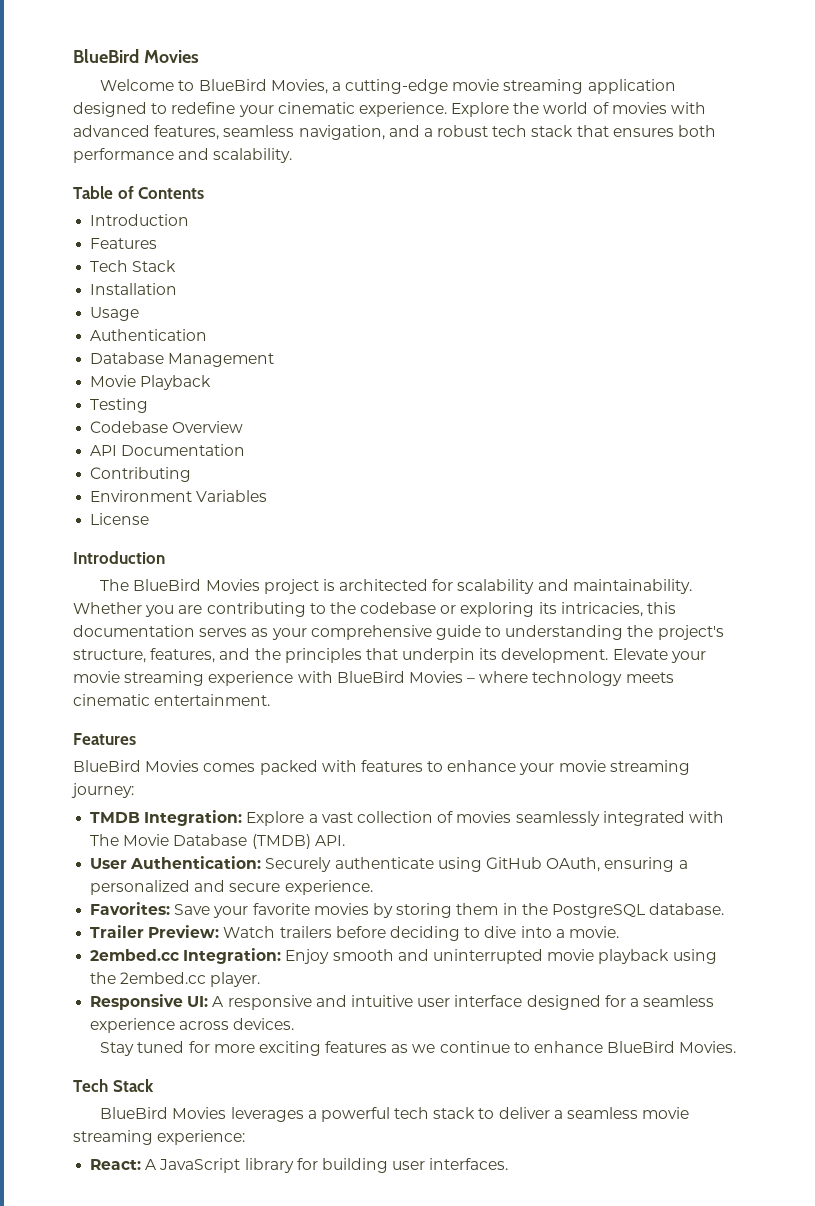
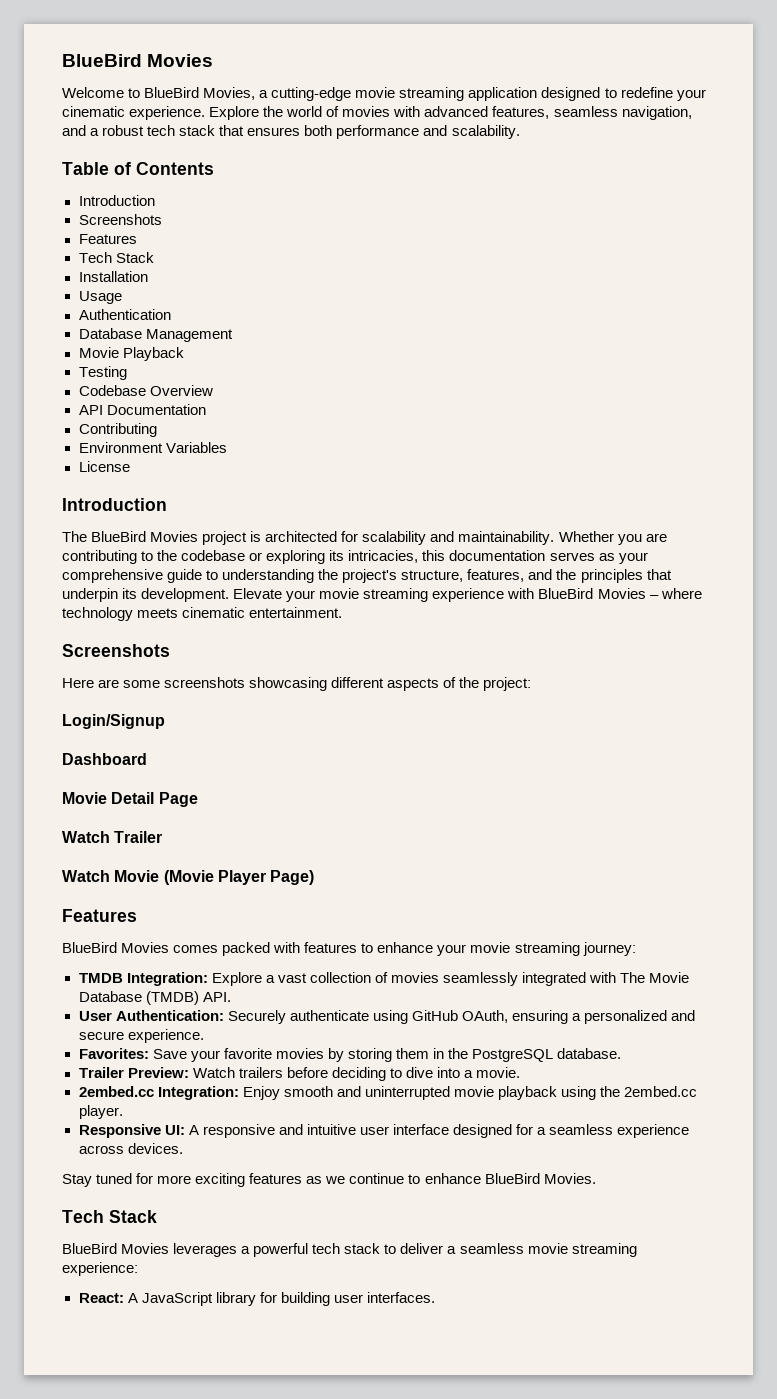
(190, 220) none -> [78,214,162,225] // Screenshots
(271, 700) none -> [62,644,170,657] [62,677,532,691] [62,714,165,729] [62,753,147,765] [62,792,198,807] [62,831,163,843] [62,870,315,885] // Screenshots // Here are some screenshots showcasing different aspects of the project: // Login/Signup // Dashboard // Movie Detail Page // Watch Trailer // Watch Movie (Movie Player Page)

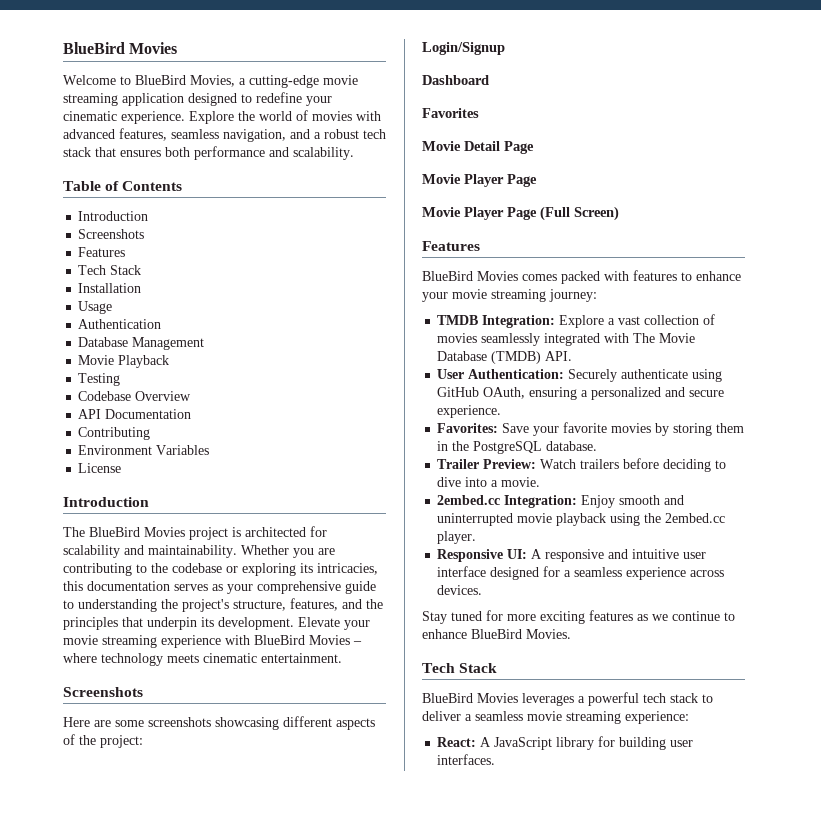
(147, 759) none -> [422,108,479,118] // Favorites
[62,831,163,843] [62,870,315,885] Watch Trailer // Watch Movie (Movie Player Page) -> [422,174,537,187] [422,206,619,221] Movie Player Page // Movie Player Page (Full Screen)

